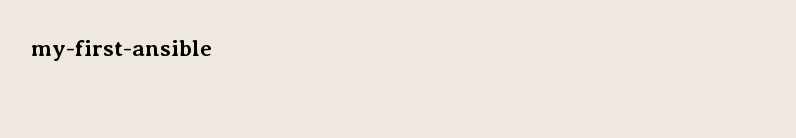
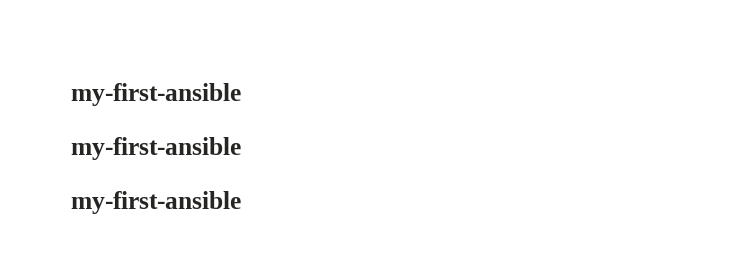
[31,40,212,61] my-first-ansible -> [71,83,241,106] [71,137,241,160] [71,191,241,214] my-first-ansible // my-first-ansible // my-first-ansible

